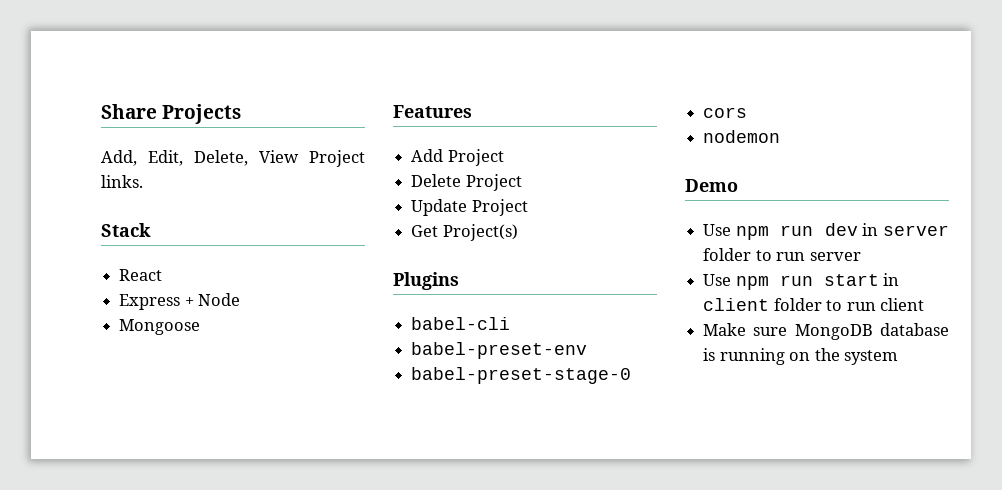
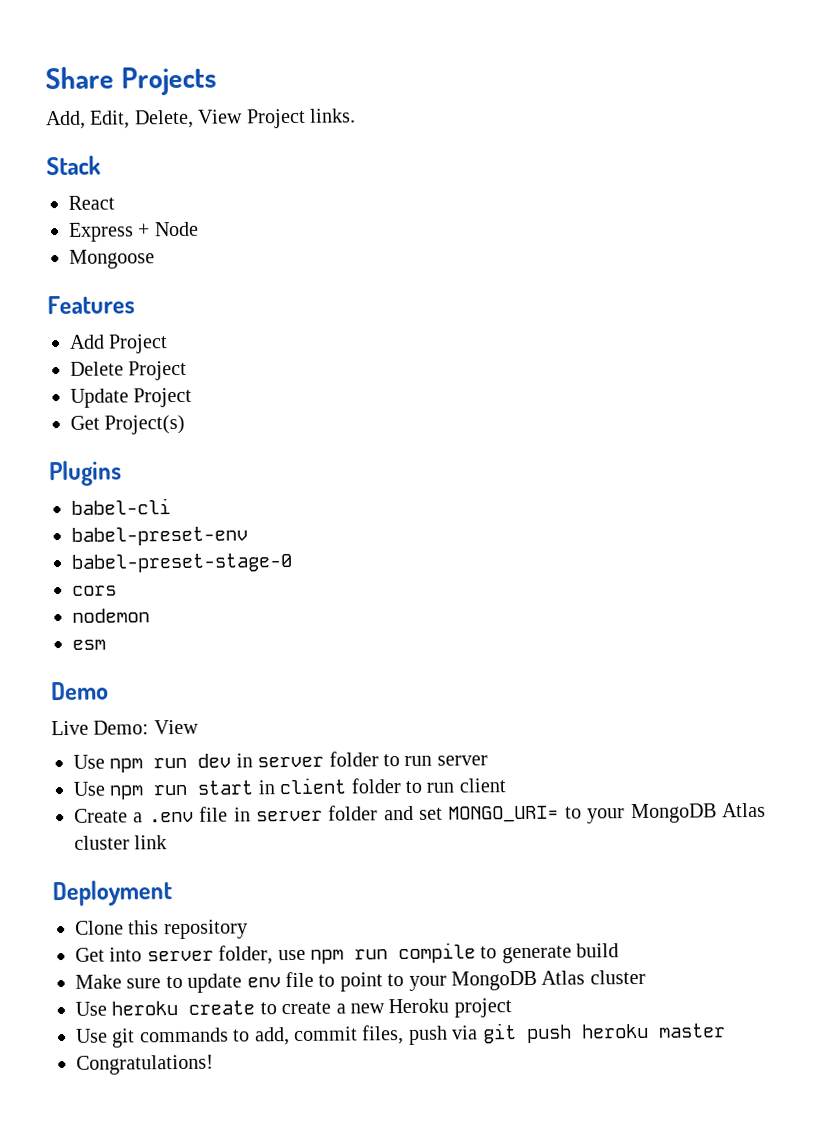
(781, 136) none -> [72,639,106,650] // esm
(738, 185) none -> [51,719,199,736] // Live Demo: View
[703,323,949,340] [703,348,898,365] Make sure MongoDB database is running on the system -> [74,802,766,824] [74,835,168,850] [52,880,172,907] [75,919,248,940] [75,942,620,965] [75,969,646,993] [75,998,512,1018] [76,1023,726,1048] [76,1054,214,1075] Create a .env file in server folder and set MONGO_URI= to your MongoDB Atlas cluster link // Deployment // Clone this repository // Get into server folder, use npm run compile to generate build // Make sure to update env file to point to your MongoDB Atlas cluster // Use heroku create to create a new Heroku project // Use git commands to add, commit files, push via git push heroku master // Congratulations!

